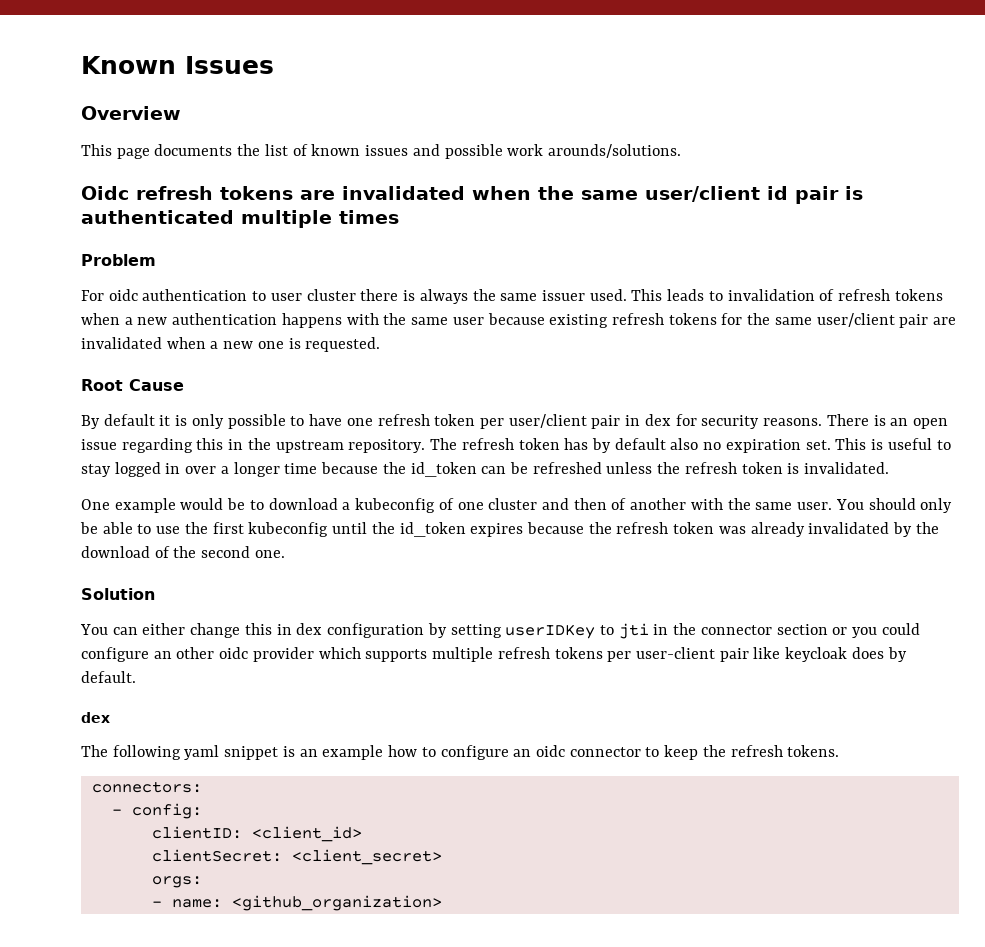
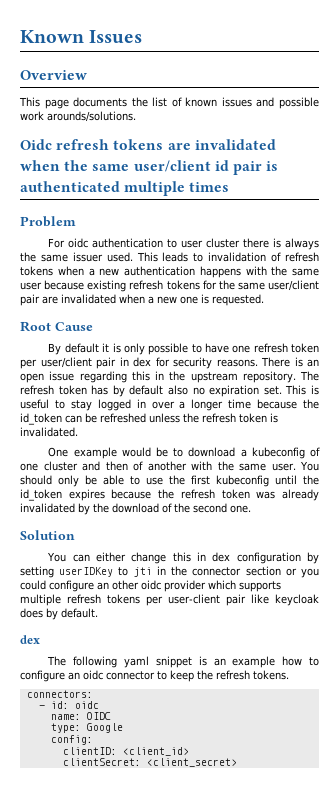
(122, 812) none -> [50,701,99,709] [50,712,111,720] [50,723,123,733] id: oidc // name: OIDC // type: Google //
[151,876,202,888] [151,895,442,911] // orgs: // - name: <github_organization> -> (237, 762) none

